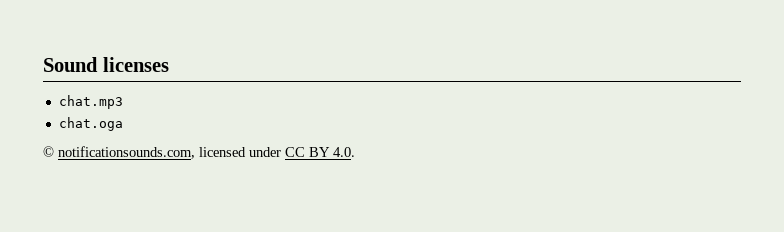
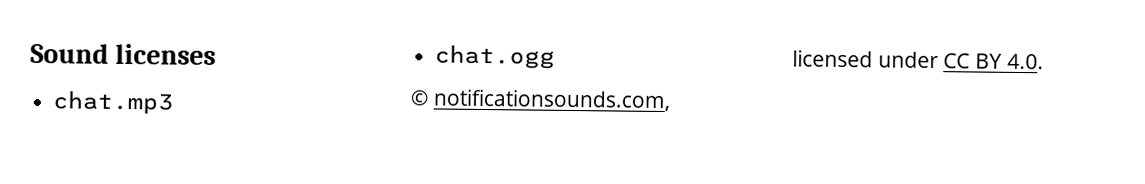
[58,117,123,131] chat.oga -> [434,44,556,69] chat.ogg

